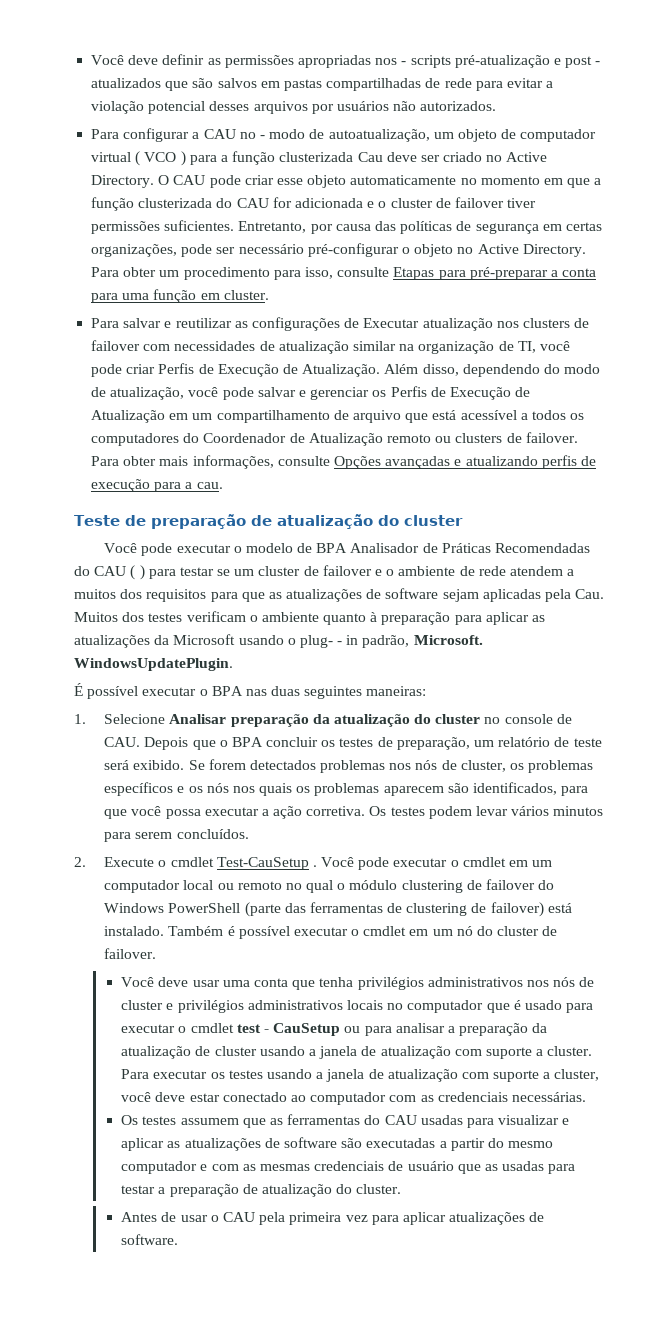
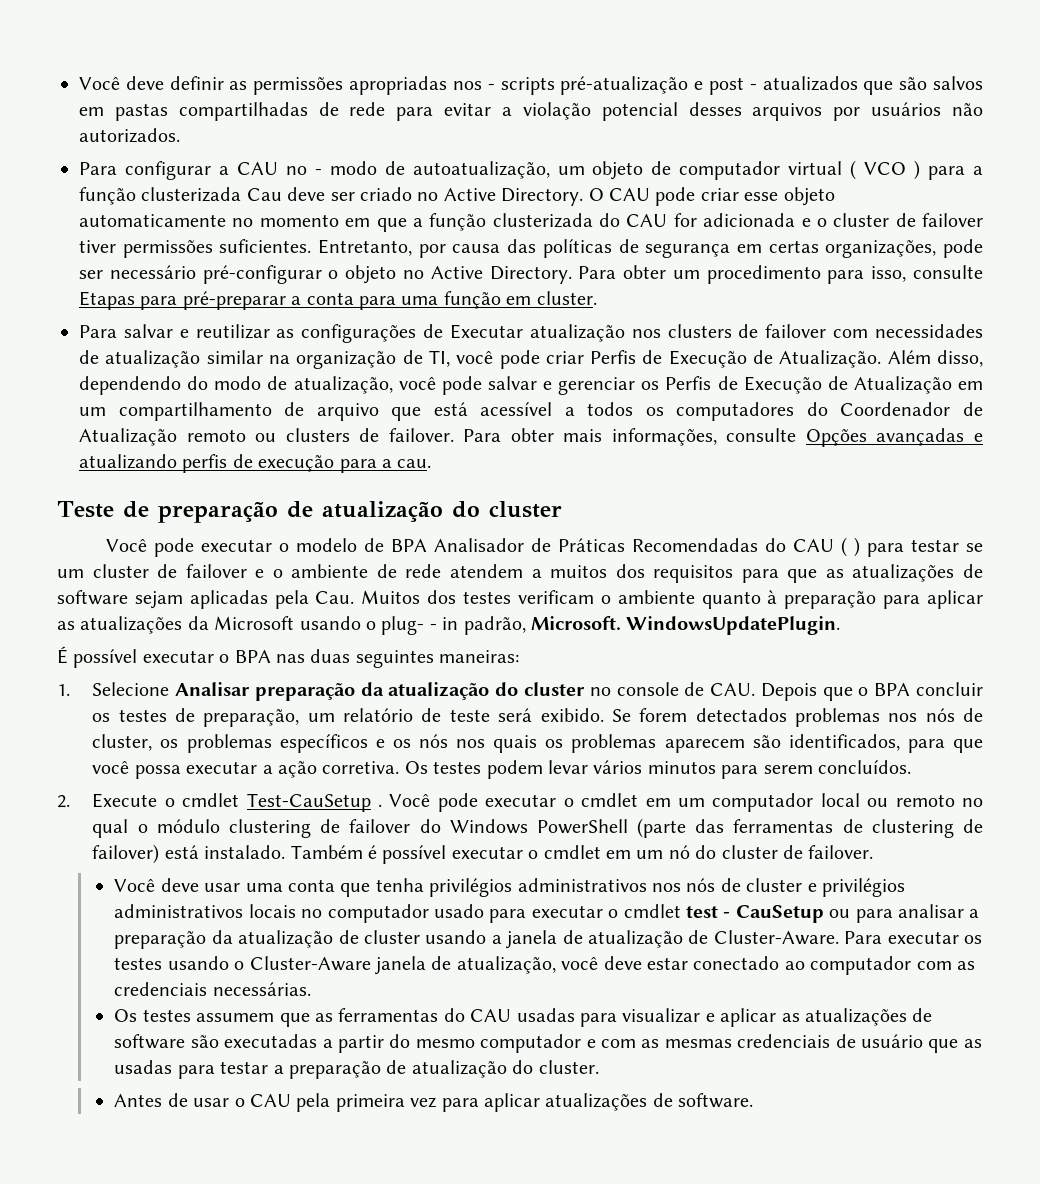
[486,1000,521,1013] que é -> (429, 913) none
[454,1046,593,1059] com suporte a cluster. -> [688,930,839,945] de Cluster-Aware.
[316,1069,600,1082] a janela de atualização com suporte a cluster, -> [234,956,556,975] o Cluster-Aware janela de atualização,

